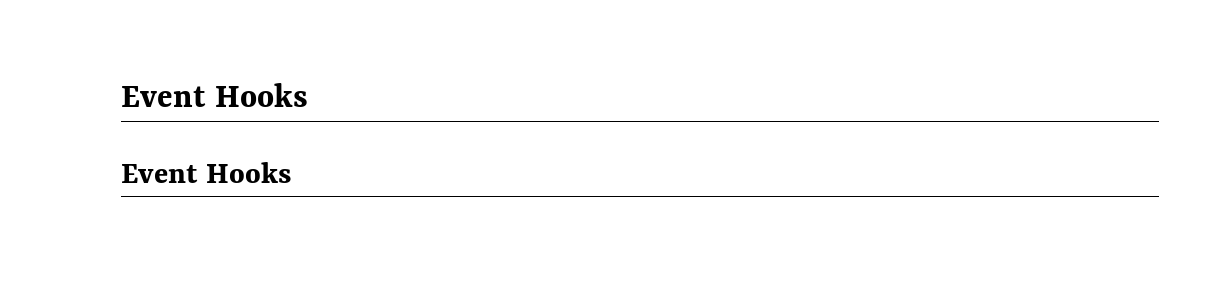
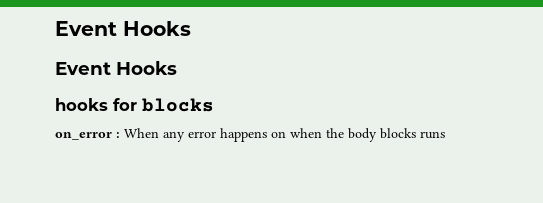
(291, 172) none -> [55,98,214,112] [55,128,445,142] // hooks for blocks // on_error : When any error happens on when the body blocks runs

